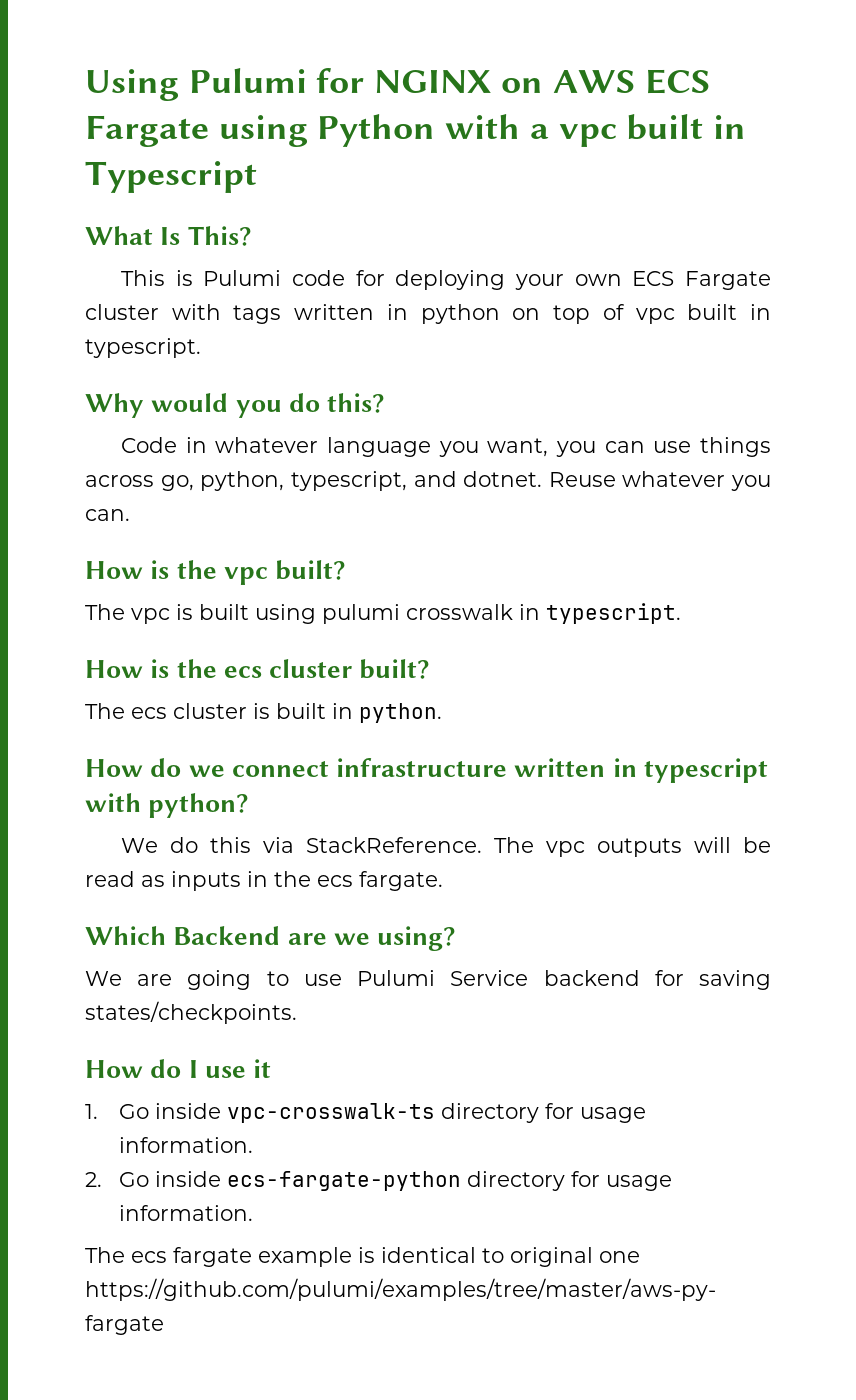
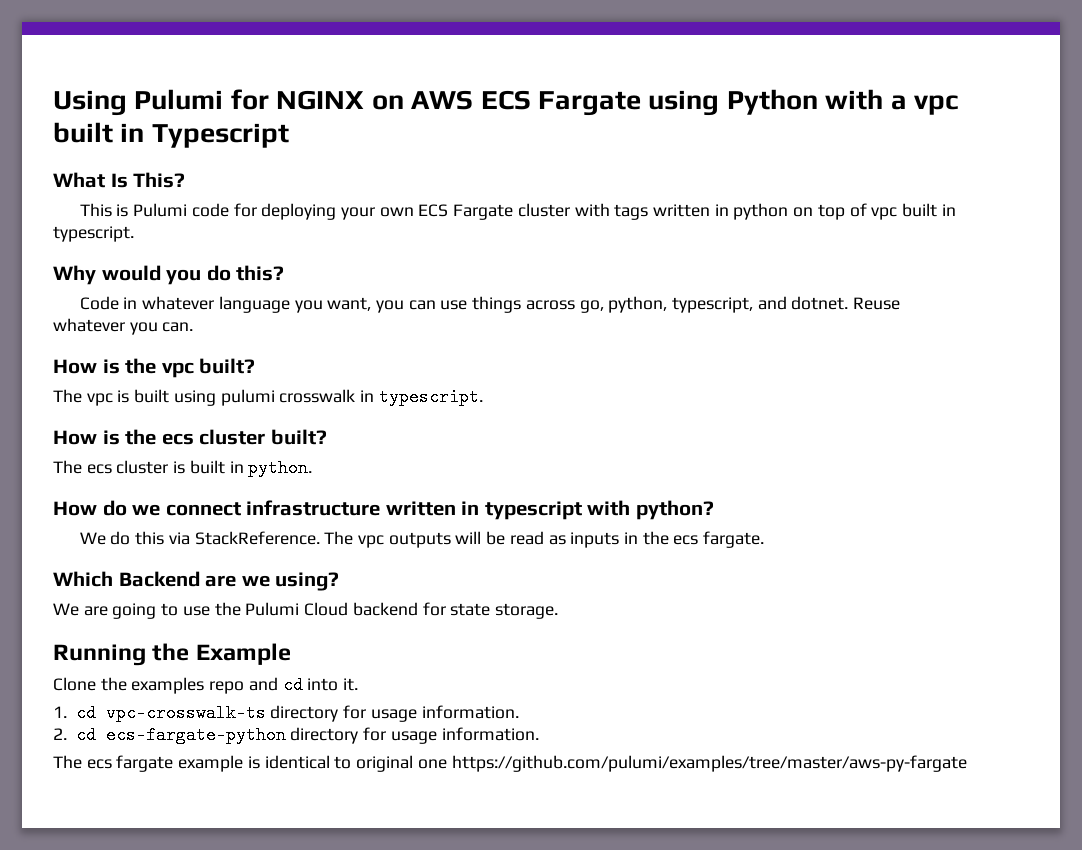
[357,970,771,990] [85,1001,297,1024] [85,1059,272,1078] Pulumi Service backend for saving states/checkpoints. // How do I use it -> [214,602,558,619] [53,643,291,666] [53,676,359,694] the Pulumi Cloud backend for state storage. // Running the Example // Clone the examples repo and cd into it.
[119,1103,222,1119] Go inside -> [75,704,96,722] cd
[119,1171,222,1187] Go inside -> [75,726,96,744] cd

